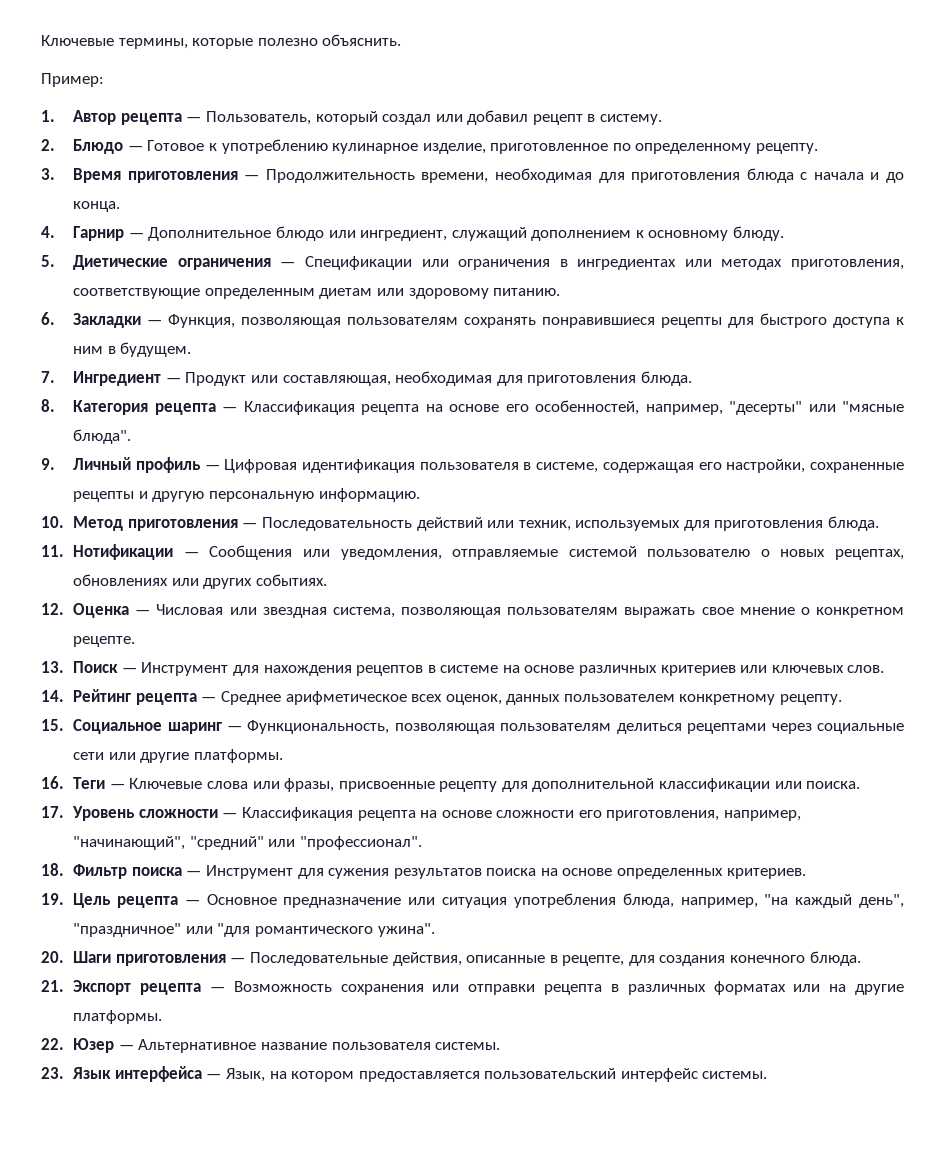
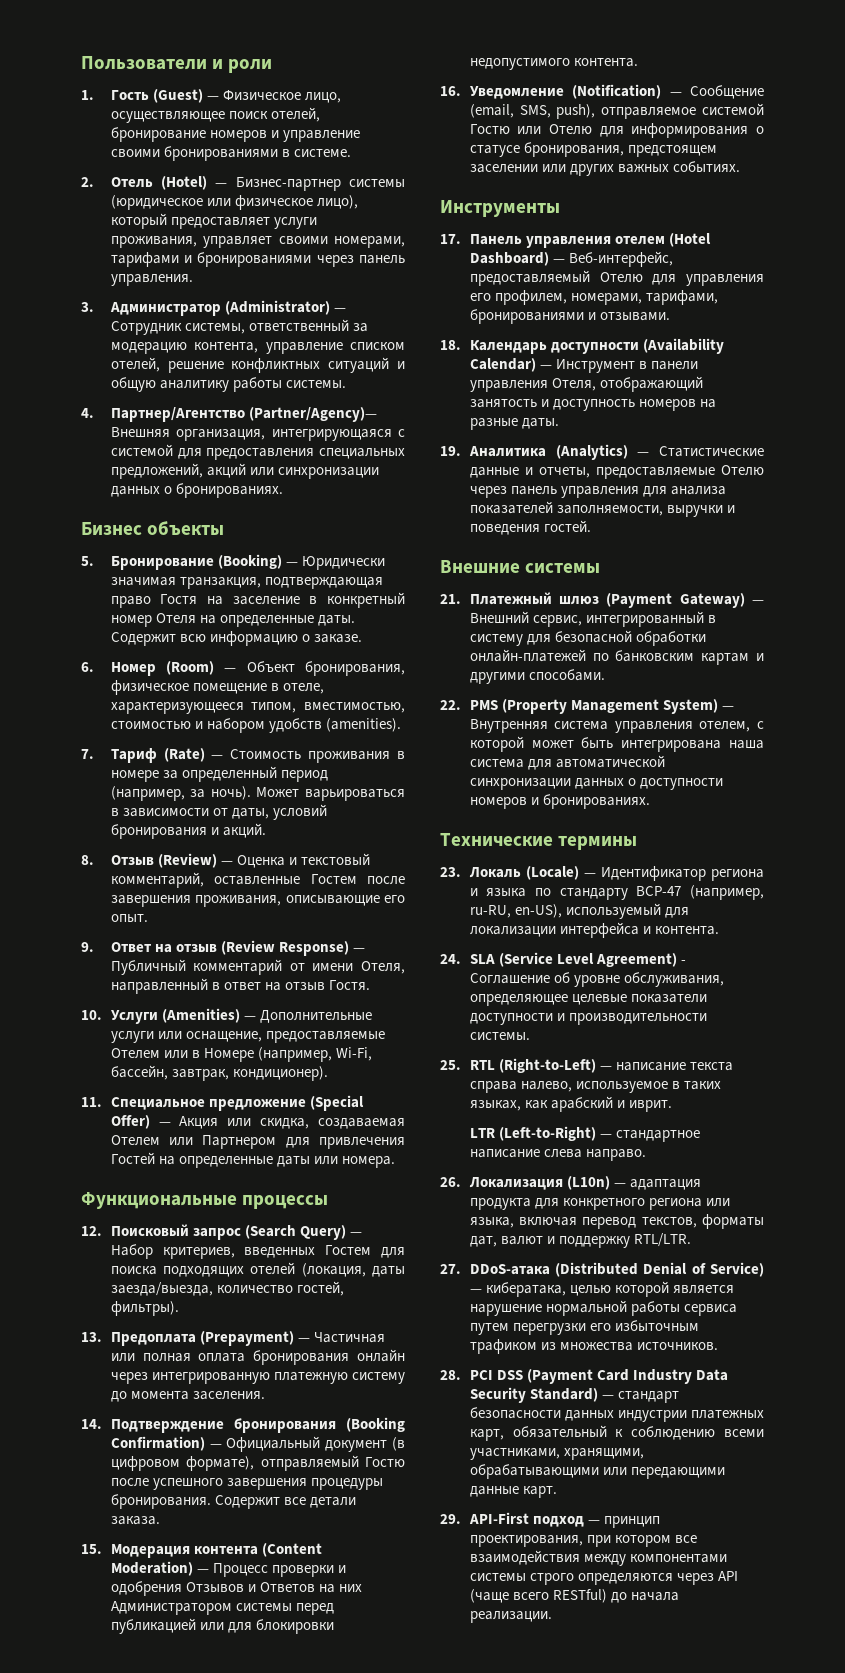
[41,34,402,49] [41,73,104,87] [41,110,663,125] [41,139,819,154] [41,168,904,183] [73,201,121,212] [41,226,785,241] [41,255,905,270] [73,288,561,299] [41,312,904,328] [73,342,192,357] [41,371,692,386] [41,399,904,415] [73,429,132,444] [41,457,904,473] [73,488,420,502] [41,516,880,531] [41,544,905,560] [73,574,327,589] [41,603,905,618] [73,636,136,647] [41,661,885,676] [41,689,843,705] [41,719,904,734] [73,749,283,763] [41,776,861,792] [41,806,802,821] [73,836,422,850] [41,863,806,879] [41,893,904,908] [73,923,435,937] [41,951,861,966] [41,980,904,995] [73,1010,163,1024] [41,1038,501,1053] [41,1066,768,1082] Ключевые термины, которые полезно объяснить. // Пример: // 1. Автор рецепта — Пользователь, который создал или добавил рецепт в систему. // 2. Блюдо — Готовое к употреблению кулинарное изделие, приготовленное по определенному рецепту. // 3. Время приготовления — Продолжительность времени, необходимая для приготовления блюда с начала и до конца. // 4. Гарнир — Дополнительное блюдо или ингредиент, служащий дополнением к основному блюду. // 5. Диетические ограничения — Спецификации или ограничения в ингредиентах или методах приготовления, соответствующие определенным диетам или здоровому питанию. // 6. Закладки — Функция, позволяющая пользователям сохранять понравившиеся рецепты для быстрого доступа к ним в будущем. // 7. Ингредиент — Продукт или составляющая, необходимая для приготовления блюда. // 8. Категория рецепта — Классификация рецепта на основе его особенностей, например, "десерты" или "мясные блюда". // 9. Личный профиль — Цифровая идентификация пользователя в системе, содержащая его настройки, сохраненные рецепты и другую персональную информацию. // 10. Метод приготовления — Последовательность действий или техник, используемых для приготовления блюда. // 11. Нотификации — Сообщения или уведомления, отправляемые системой пользователю о новых рецептах, обновлениях или других событиях. // 12. Оценка — Числовая или звездная система, позволяющая пользователям выражать свое мнение о конкретном рецепте. // 13. Поиск — Инструмент для нахождения рецептов в системе на основе различных критериев или ключевых слов. // 14. Рейтинг рецепта — Среднее арифметическое всех оценок, данных пользователем конкретному рецепту. // 15. Социальное шаринг — Функциональность, позволяющая пользователям делиться рецептами через социальные сети или другие платформы. // 16. Теги — Ключевые слова или фразы, присвоенные рецепту для дополнительной классификации или поиска. // 17. Уровень сложности — Классификация рецепта на основе сложности его приготовления, например, "начинающий", "средний" или "профессионал". // 18. Фильтр поиска — Инструмент для сужения результатов поиска на основе определенных критериев. // 19. Цель рецепта — Основное предназначение или ситуация употребления блюда, например, "на каждый день", "праздничное" или "для романтического ужина". // 20. Шаги приготовления — Последовательные действия, описанные в рецепте, для создания конечного блюда. // 21. Экспорт рецепта — Возможность сохранения или отправки рецепта в различных форматах или на другие платформы. // 22. Юзер — Альтернативное название пользователя системы. // 23. Язык интерфейса — Язык, на котором предоставляется пользовательский интерфейс системы. -> [81,56,273,73] [81,89,341,103] [110,107,320,123] [110,127,360,142] [110,146,351,161] [81,176,406,191] [110,195,358,210] [110,213,317,229] [110,236,406,248] [110,252,406,267] [110,274,193,286] [81,300,346,316] [110,319,368,335] [110,342,406,354] [110,357,406,373] [110,377,346,392] [81,407,377,422] [110,427,406,441] [110,444,405,460] [110,463,379,479] [110,483,283,498] [81,521,225,535] [81,554,385,570] [110,577,383,589] [110,592,405,608] [110,613,355,627] [110,631,362,646] [81,661,405,676] [110,680,324,695] [110,702,405,714] [110,718,401,733] [81,748,406,763] [110,766,328,782] [110,786,405,801] [110,804,327,820] [110,823,266,839] [81,853,371,868] [110,872,406,888] [110,895,406,907] [110,914,148,922] [81,940,366,956] [110,959,406,975] [110,978,371,994] [81,1008,372,1024] [110,1031,385,1043] [110,1047,373,1062] [110,1065,328,1081] [81,1095,364,1111] [110,1115,405,1129] [110,1135,405,1149] [110,1152,396,1168] [81,1192,329,1209] [81,1224,362,1240] [110,1244,406,1259] [110,1262,406,1277] [110,1281,344,1296] [110,1301,179,1316] [81,1331,385,1346] [110,1349,406,1365] [110,1372,405,1384] [110,1391,265,1402] [81,1417,405,1433] [110,1436,406,1452] [110,1455,406,1471] [110,1478,383,1490] [110,1494,356,1509] [110,1516,160,1525] [81,1543,322,1558] [110,1561,346,1577] [110,1581,363,1596] [110,1601,334,1615] [110,1618,334,1634] [469,58,638,70] [440,84,764,99] [469,103,764,119] [469,123,764,138] [469,142,717,157] [469,161,740,176] [440,200,560,217] [440,233,711,248] [469,251,673,267] [469,270,764,286] [469,290,718,305] [469,309,670,324] [440,338,724,354] [469,358,698,373] [469,376,703,392] [469,399,716,411] [469,418,559,430] [440,444,764,460] [469,465,764,479] [469,486,726,498] [469,501,735,517] [469,520,591,535] [440,560,601,573] [440,592,764,608] [469,611,716,627] [469,630,706,646] [469,649,764,665] [469,669,605,684] [440,699,734,714] [469,719,764,733] [469,736,764,752] [469,755,665,770] [469,778,723,790] [469,794,650,809] [440,833,638,850] [440,866,764,881] [469,885,764,900] [469,903,689,919] [469,922,719,938] [440,952,686,967] [469,972,724,987] [469,994,707,1006] [469,1013,707,1025] [469,1032,530,1040] [440,1058,733,1073] [469,1081,721,1093] [469,1096,672,1112] [469,1126,700,1142] [469,1149,646,1161] [440,1176,701,1190] [469,1198,730,1210] [469,1214,764,1229] [469,1233,691,1248] [440,1262,764,1277] [469,1281,734,1297] [469,1300,737,1316] [469,1320,699,1335] [469,1339,718,1354] [440,1369,729,1384] [469,1387,679,1403] [469,1407,764,1422] [469,1425,764,1441] [469,1448,644,1460] [469,1464,725,1479] [469,1486,557,1498] [440,1512,660,1528] [469,1535,697,1547] [469,1550,727,1566] [469,1571,738,1585] [469,1589,679,1603] [469,1611,552,1623] Пользователи и роли // 1. Гость (Guest) — Физическое лицо, осуществляющее поиск отелей, бронирование номеров и управление своими бронированиями в системе. // 2. Отель (Hotel) — Бизнес-партнер системы (юридическое или физическое лицо), который предоставляет услуги проживания, управляет своими номерами, тарифами и бронированиями через панель управления. // 3. Администратор (Administrator) — Сотрудник системы, ответственный за модерацию контента, управление списком отелей, решение конфликтных ситуаций и общую аналитику работы системы. // 4. Партнер/Агентство (Partner/Agency)— Внешняя организация, интегрирующаяся с системой для предоставления специальных предложений, акций или синхронизации данных о бронированиях. // Бизнес объекты // 5. Бронирование (Booking) — Юридически значимая транзакция, подтверждающая право Гостя на заселение в конкретный номер Отеля на определенные даты. Содержит всю информацию о заказе. // 6. Номер (Room) — Объект бронирования, физическое помещение в отеле, характеризующееся типом, вместимостью, стоимостью и набором удобств (amenities). // 7. Тариф (Rate) — Стоимость проживания в номере за определенный период (например, за ночь). Может варьироваться в зависимости от даты, условий бронирования и акций. // 8. Отзыв (Review) — Оценка и текстовый комментарий, оставленные Гостем после завершения проживания, описывающие его опыт. // 9. Ответ на отзыв (Review Response) — Публичный комментарий от имени Отеля, направленный в ответ на отзыв Гостя. // 10. Услуги (Amenities) — Дополнительные услуги или оснащение, предоставляемые Отелем или в Номере (например, Wi-Fi, бассейн, завтрак, кондиционер). // 11. Специальное предложение (Special Offer) — Акция или скидка, создаваемая Отелем или Партнером для привлечения Гостей на определенные даты или номера. // Функциональные процессы // 12. Поисковый запрос (Search Query) — Набор критериев, введенных Гостем для поиска подходящих отелей (локация, даты заезда/выезда, количество гостей, фильтры). // 13. Предоплата (Prepayment) — Частичная или полная оплата бронирования онлайн через интегрированную платежную систему до момента заселения. // 14. Подтверждение бронирования (Booking Confirmation) — Официальный документ (в цифровом формате), отправляемый Гостю после успешного завершения процедуры бронирования. Содержит все детали заказа. // 15. Модерация контента (Content Moderation) — Процесс проверки и одобрения Отзывов и Ответов на них Администратором системы перед публикацией или для блокировки недопустимого контента. // 16. Уведомление (Notification) — Сообщение (email, SMS, push), отправляемое системой Гостю или Отелю для информирования о статусе бронирования, предстоящем заселении или других важных событиях. // Инструменты // 17. Панель управления отелем (Hotel Dashboard) — Веб-интерфейс, предоставляемый Отелю для управления его профилем, номерами, тарифами, бронированиями и отзывами. // 18. Календарь доступности (Availability Calendar) — Инструмент в панели управления Отеля, отображающий занятость и доступность номеров на разные даты. // 19. Аналитика (Analytics) — Статистические данные и отчеты, предоставляемые Отелю через панель управления для анализа показателей заполняемости, выручки и поведения гостей. // Внешние системы // 21. Платежный шлюз (Payment Gateway) — Внешний сервис, интегрированный в систему для безопасной обработки онлайн-платежей по банковским картам и другими способами. // 22. PMS (Property Management System) — Внутренняя система управления отелем, с которой может быть интегрирована наша система для автоматической синхронизации данных о доступности номеров и бронированиях. // Технические термины // 23. Локаль (Locale) — Идентификатор региона и языка по стандарту BCP-47 (например, ru-RU, en-US), используемый для локализации интерфейса и контента. // 24. SLA (Service Level Agreement) - Соглашение об уровне обслуживания, определяющее целевые показатели доступности и производительности системы. // 25. RTL (Right-to-Left) — написание текста справа налево, используемое в таких языках, как арабский и иврит. // LTR (Left-to-Right) — стандартное написание слева направо. // 26. Локализация (L10n) — адаптация продукта для конкретного региона или языка, включая перевод текстов, форматы дат, валют и поддержку RTL/LTR. // 27. DDoS-атака (Distributed Denial of Service) — кибератака, целью которой является нарушение нормальной работы сервиса путем перегрузки его избыточным трафиком из множества источников. // 28. PCI DSS (Payment Card Industry Data Security Standard) — стандарт безопасности данных индустрии платежных карт, обязательный к соблюдению всеми участниками, хранящими, обрабатывающими или передающими данные карт. // 29. API-First подход — принцип проектирования, при котором все взаимодействия между компонентами системы строго определяются через API (чаще всего RESTful) до начала реализации.

